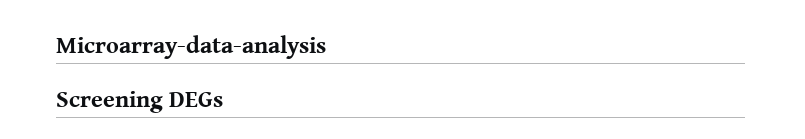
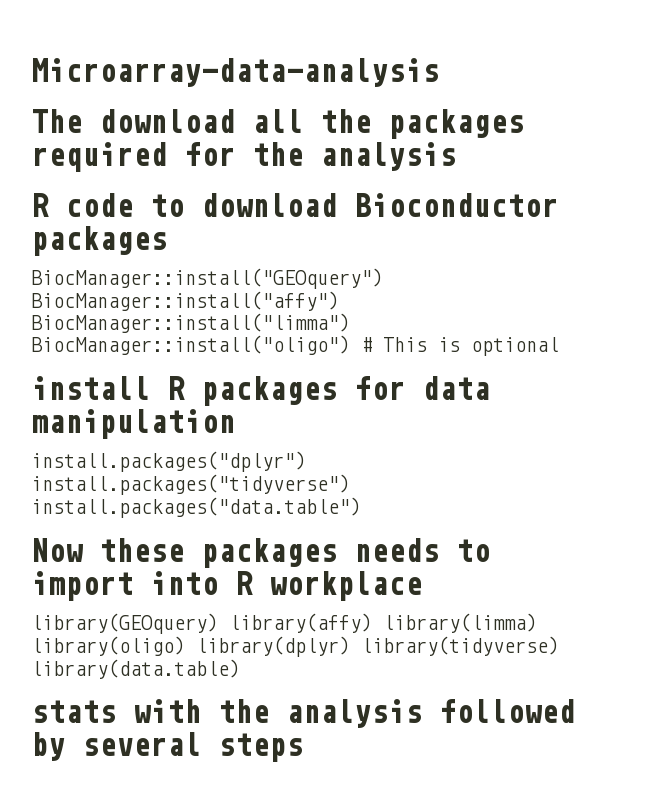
[56,91,224,113] Screening DEGs -> [31,109,524,139] [31,142,456,172] [31,193,558,217] [31,226,167,256] [31,268,383,289] [31,291,339,311] [31,313,350,333] [31,335,559,356] [31,376,490,406] [31,409,235,439] [31,451,306,472] [31,474,350,495] [31,497,361,518] [31,538,490,568] [31,571,422,601] [31,613,537,634] [31,636,559,657] [31,659,240,679] [31,699,575,728] [31,732,303,762] The download all the packages required for the analysis // R code to download Bioconductor packages // BiocManager::install("GEOquery") BiocManager::install("affy") BiocManager::install("limma") BiocManager::install("oligo") # This is optional // install R packages for data manipulation // install.packages("dplyr") install.packages("tidyverse") install.packages("data.table") // Now these packages needs to import into R workplace // library(GEOquery) library(affy) library(limma) library(oligo) library(dplyr) library(tidyverse) library(data.table) // stats with the analysis followed by several steps

